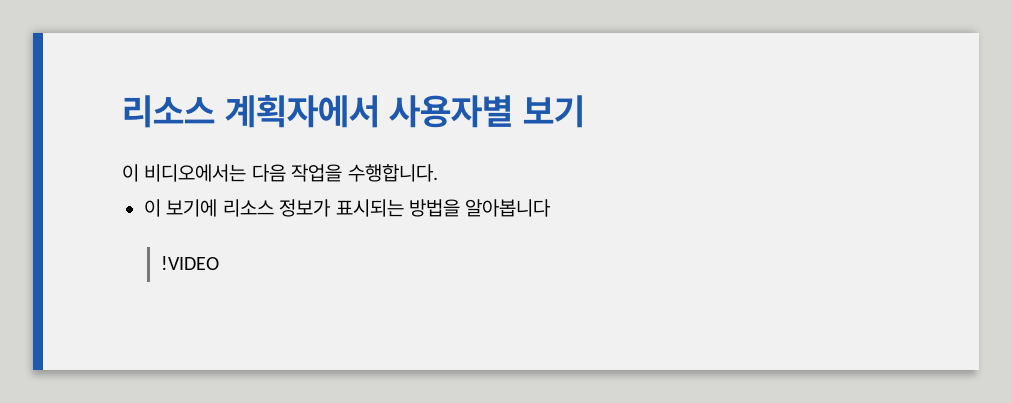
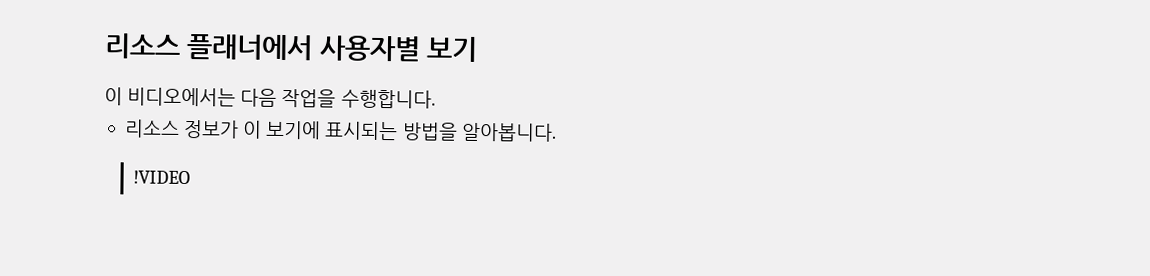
[122,95,380,128] 리소스 계획자에서 -> [104,33,314,61] 리소스 플래너에서
[144,199,331,217] 이 보기에 리소스 정보가 -> [123,119,322,140] 리소스 정보가 이 보기에
[465,199,552,217] 알아봅니다 -> [460,122,557,142] 알아봅니다.

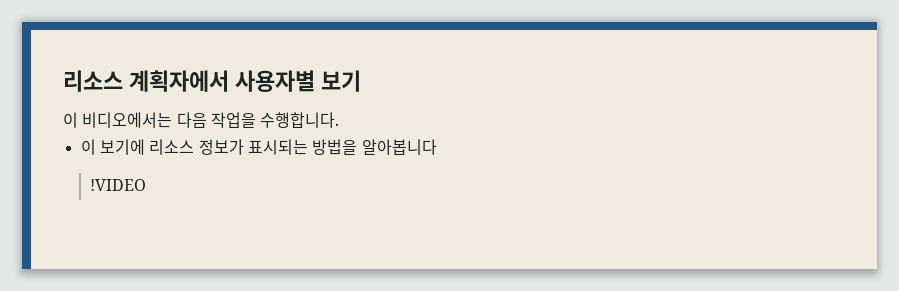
[104,33,314,61] 리소스 플래너에서 -> [63,70,229,92] 리소스 계획자에서
[123,119,322,140] 리소스 정보가 이 보기에 -> [80,139,244,155] 이 보기에 리소스 정보가
[460,122,557,142] 알아봅니다. -> [361,139,437,155] 알아봅니다

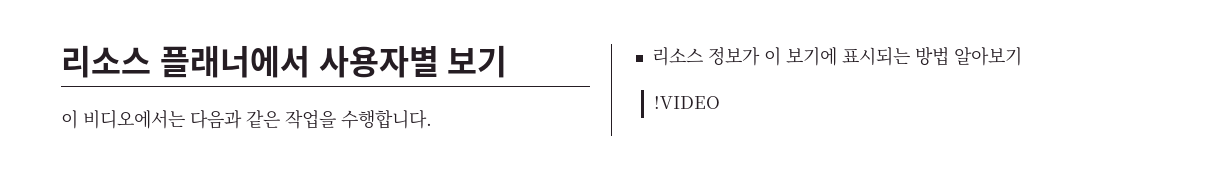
[63,70,229,92] 리소스 계획자에서 -> [61,45,310,78] 리소스 플래너에서
[176,112,207,128] 다음 -> [190,109,280,129] 다음과 같은
[80,139,437,155] 이 보기에 리소스 정보가 표시되는 방법을 알아봅니다 -> [651,46,1022,66] 리소스 정보가 이 보기에 표시되는 방법 알아보기

